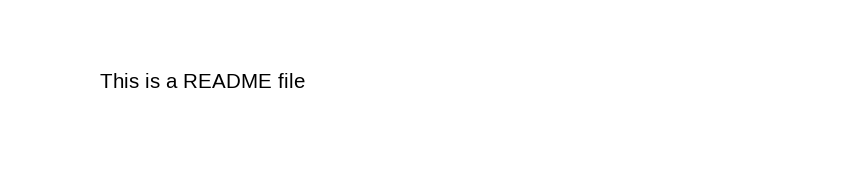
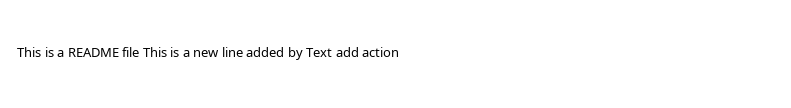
(305, 80) none -> [142,47,400,60] This is a new line added by Text add action

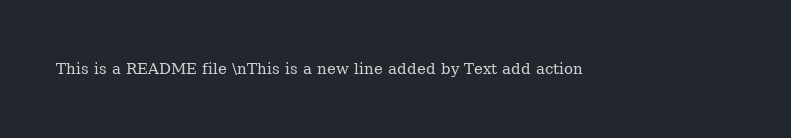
[142,47,167,57] This -> [232,62,280,75] \nThis

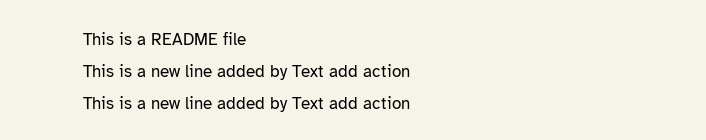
[232,62,583,77] \nThis is a new line added by Text add action -> [83,64,410,80] [83,96,410,112] // This is a new line added by Text add action // This is a new line added by Text add action

